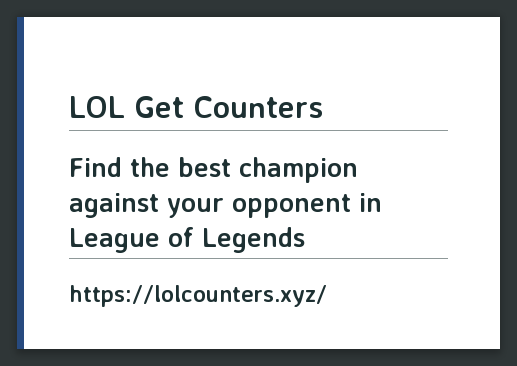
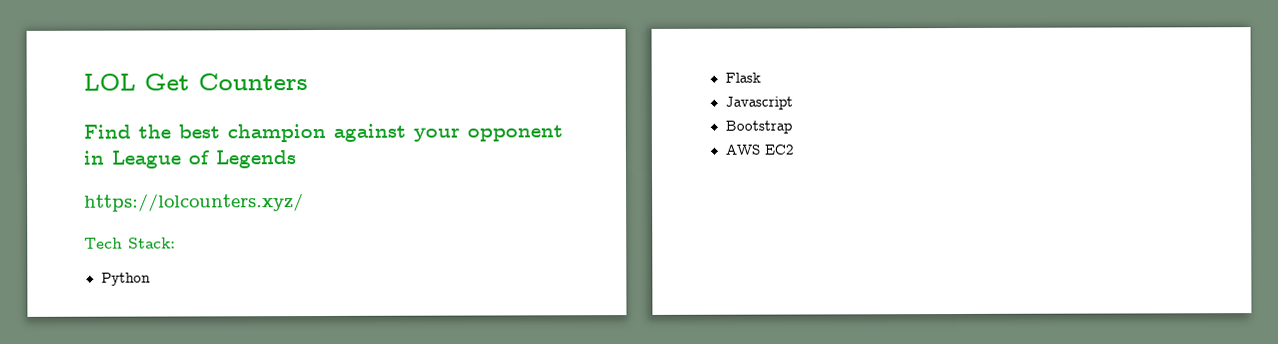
(327, 296) none -> [84,237,176,249] [100,272,151,286] [724,72,761,83] [724,96,793,110] [724,120,792,134] [724,143,794,155] // Tech Stack: // Python // Flask // Javascript // Bootstrap // AWS EC2

